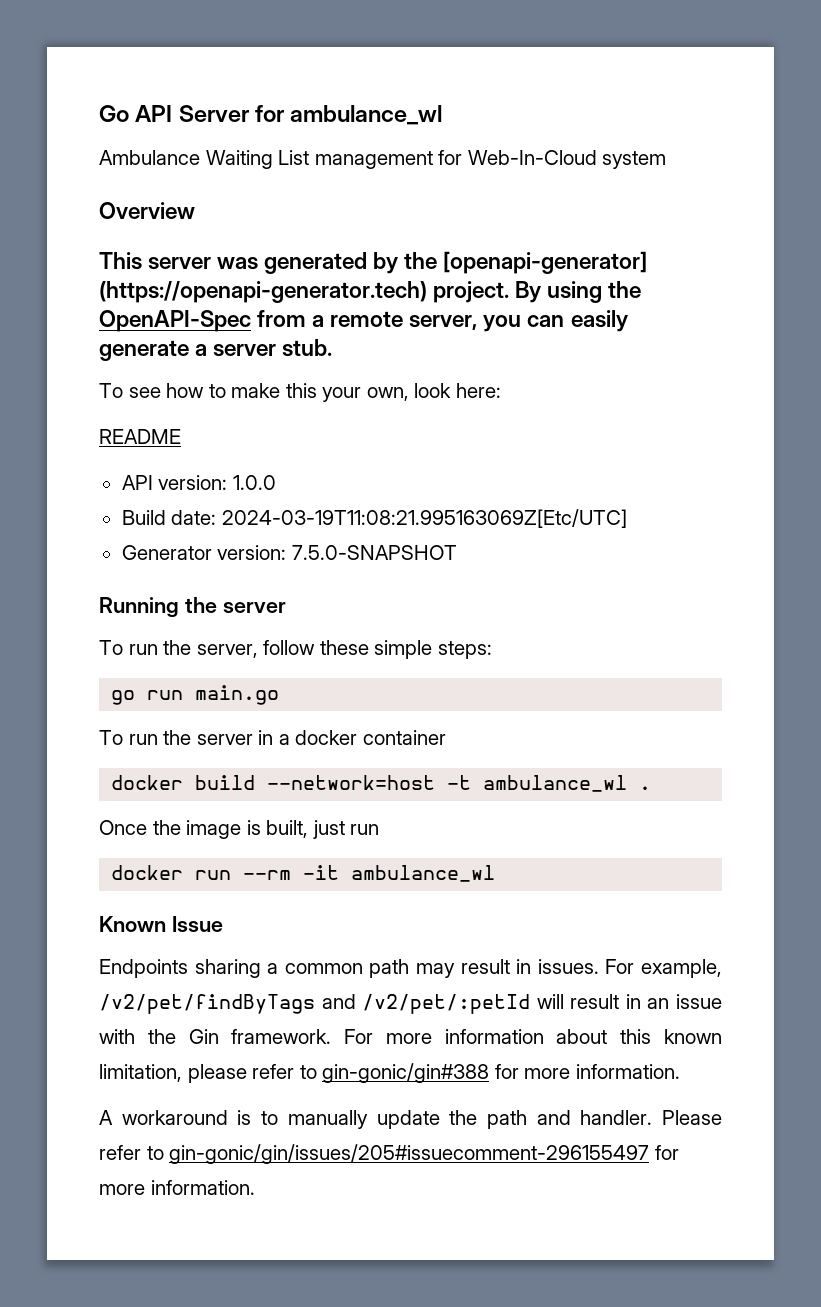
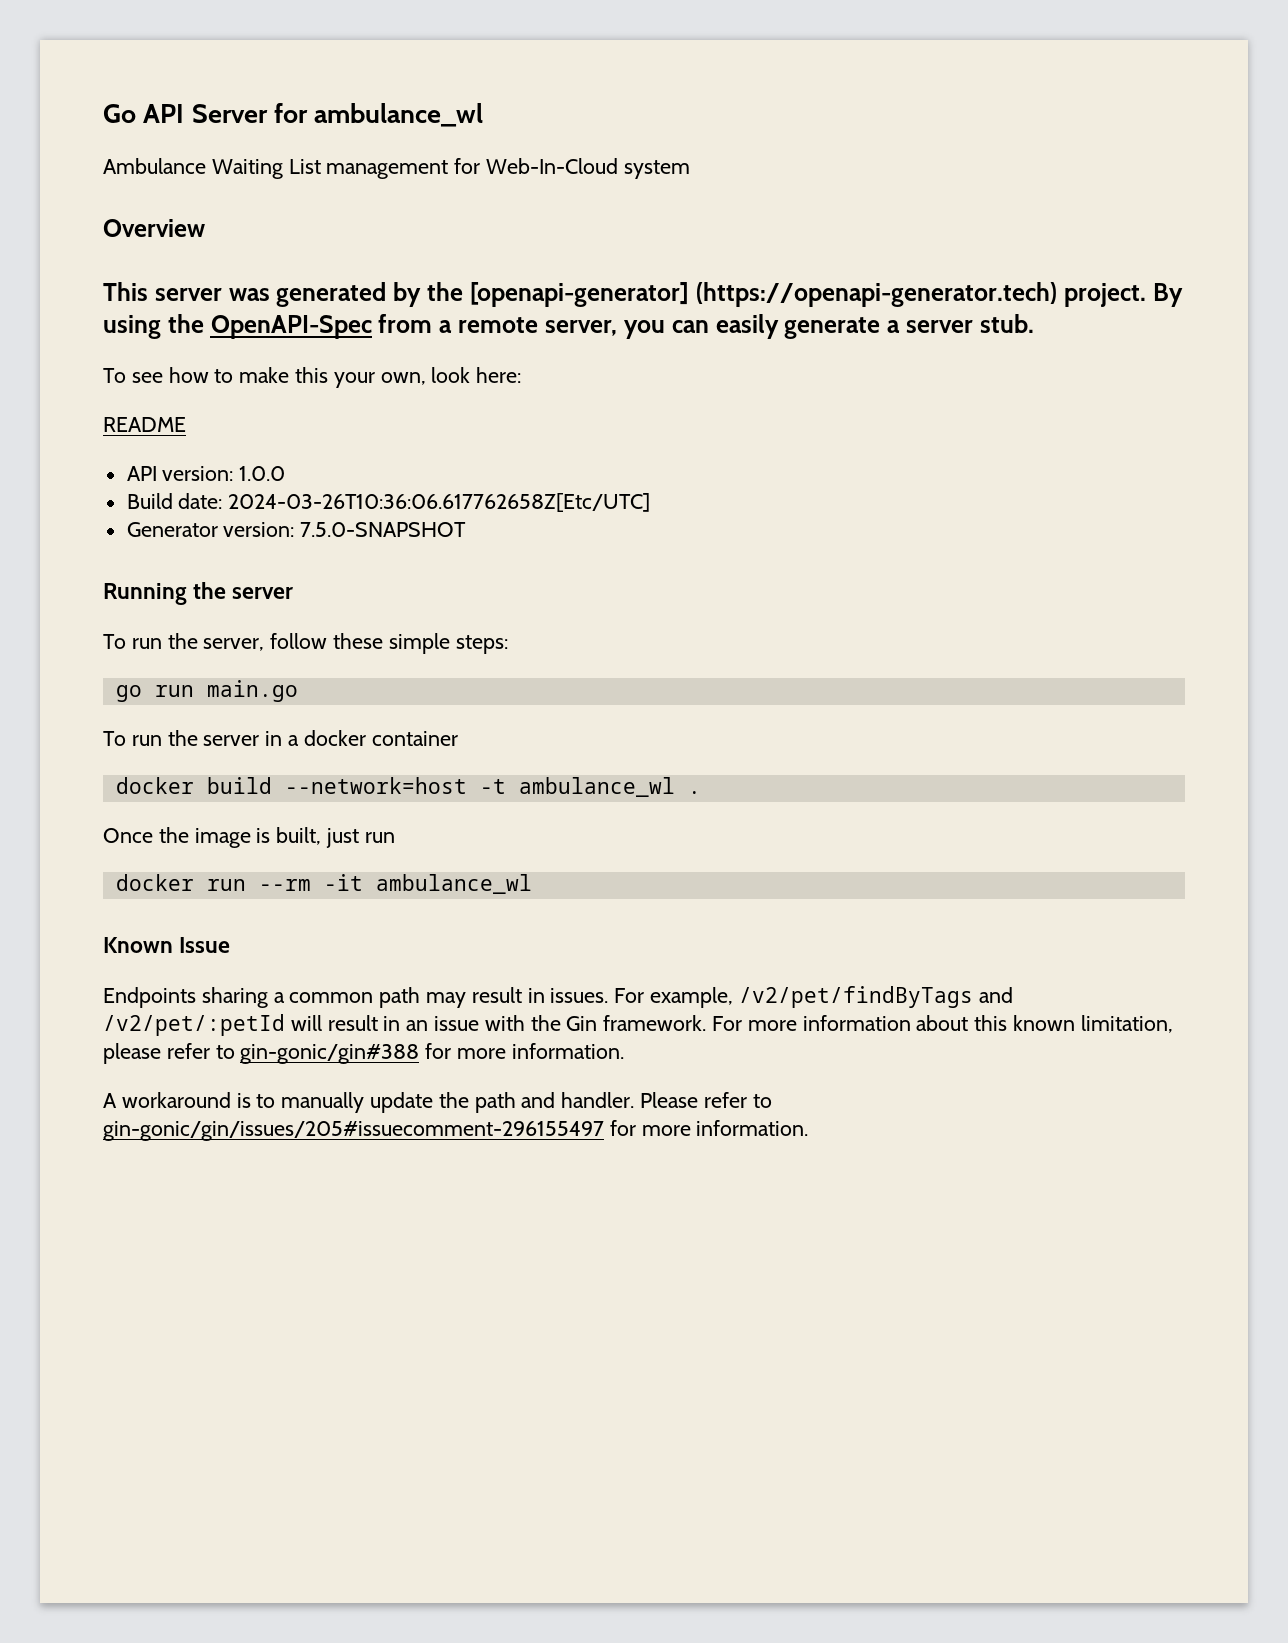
[221,509,627,528] 2024-03-19T11:08:21.995163069Z[Etc/UTC] -> [228,493,651,512] 2024-03-26T10:36:06.617762658Z[Etc/UTC]

